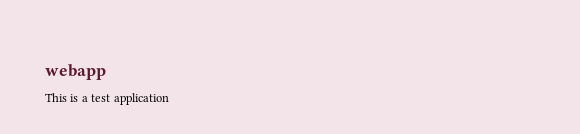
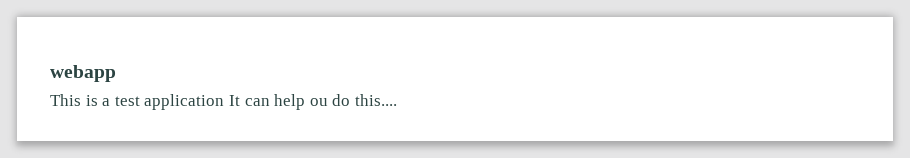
(169, 99) none -> [228,94,397,110] It can help ou do this....

